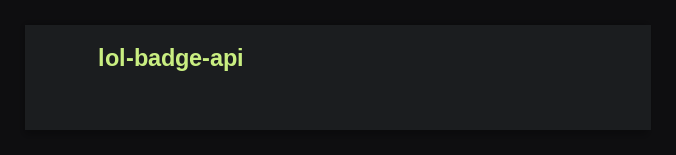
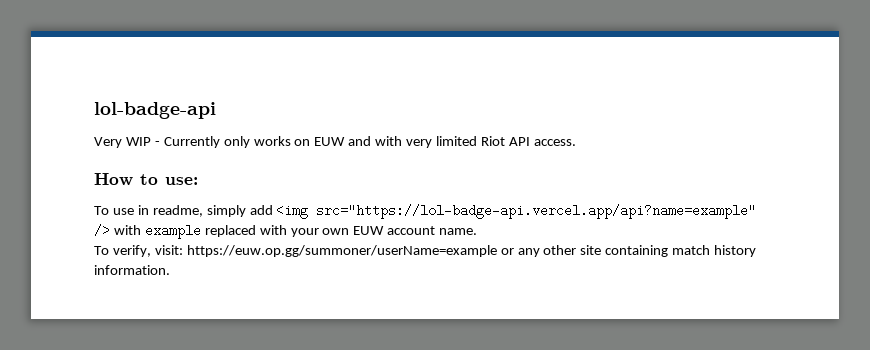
(244, 59) none -> [94,136,576,148] [94,173,198,186] [94,204,757,219] [94,224,478,239] [94,245,757,257] [94,265,170,275] // Very WIP - Currently only works on EUW and with very limited Riot API access. // How to use: // To use in readme, simply add <img src="https://lol-badge-api.vercel.app/api?name=example" /> with example replaced with your own EUW account name. // To verify, visit: https://euw.op.gg/summoner/userName=example or any other site containing match history information.

